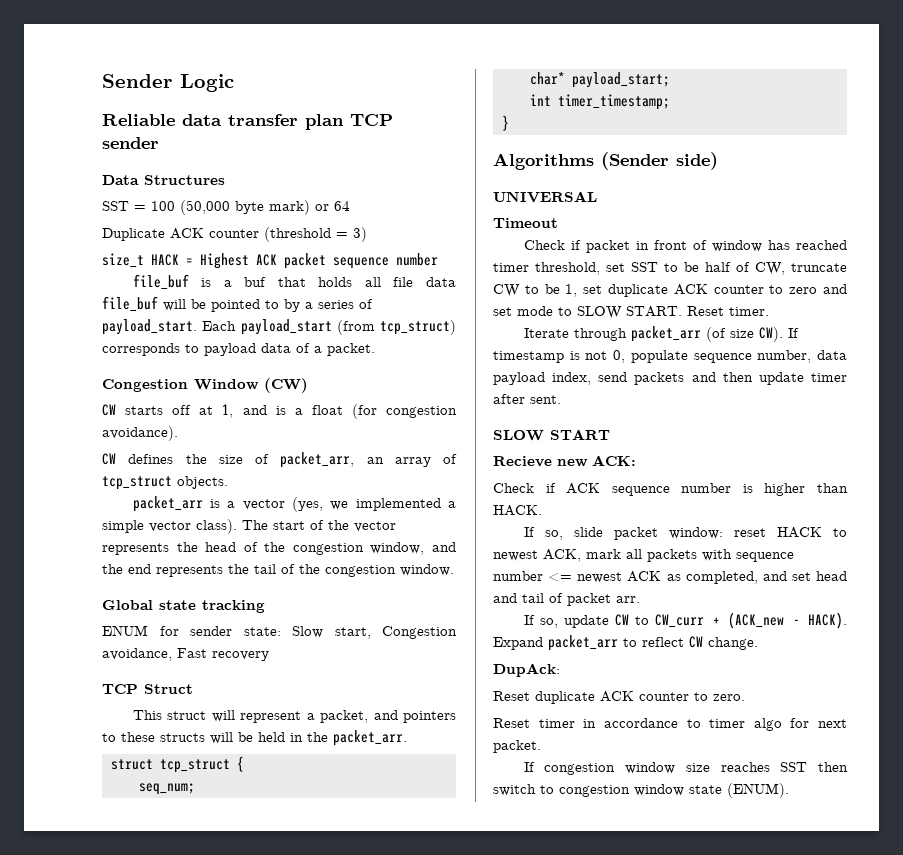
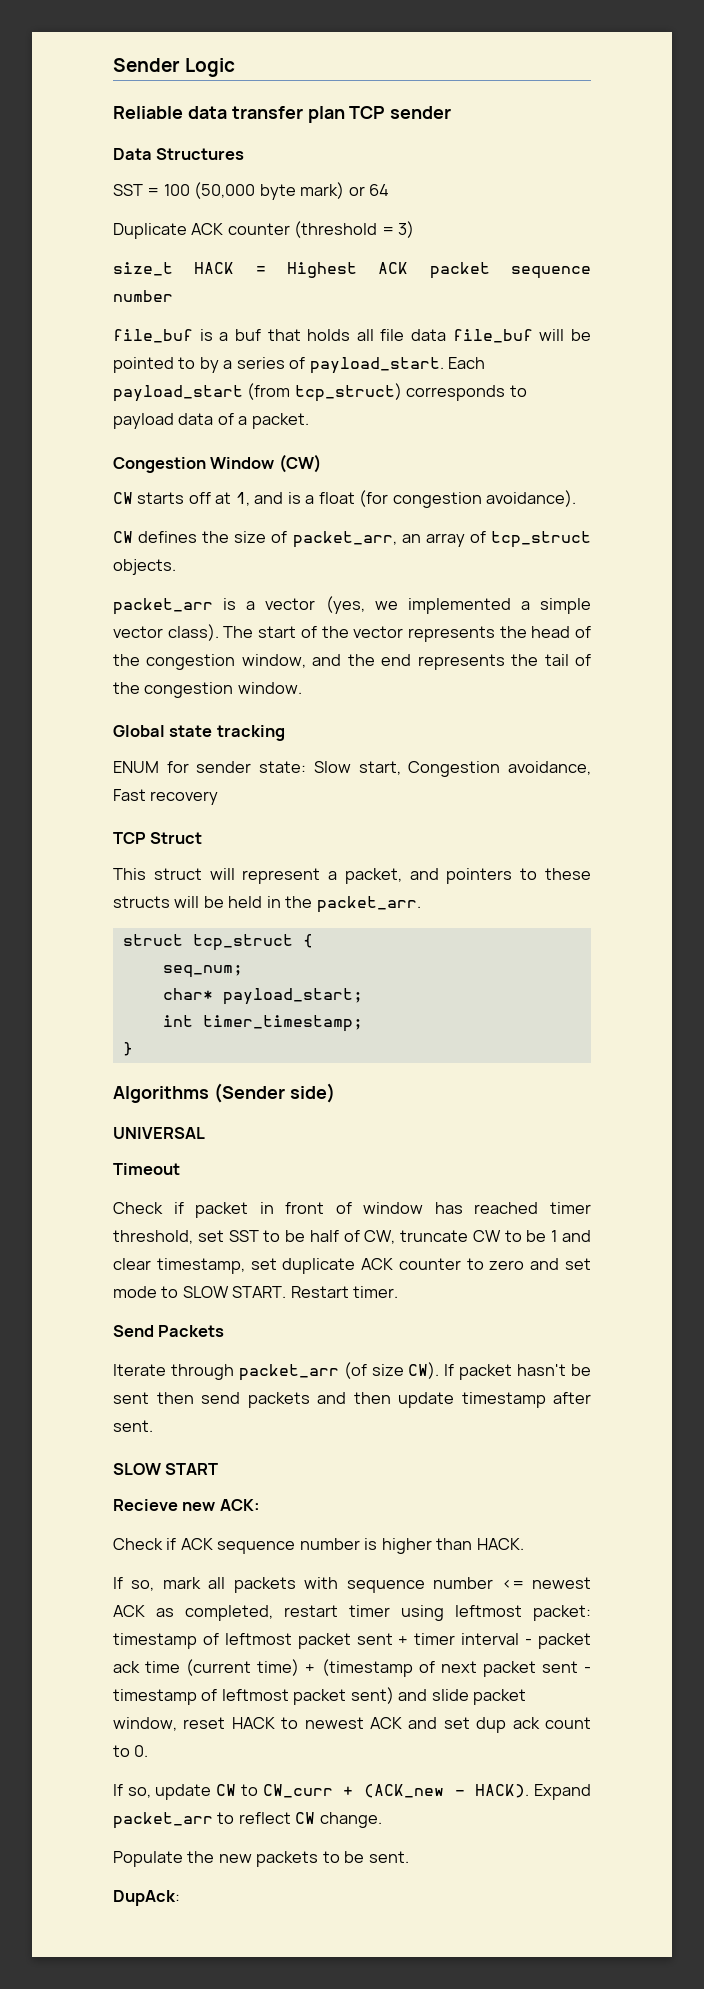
[565,284,578,297] 1, -> [551,1230,591,1242] [113,1258,245,1274] 1 and clear timestamp,
[687,306,724,316] Reset -> [290,1286,349,1298] Restart
(769, 311) none -> [113,1325,225,1337] // Send Packets
[493,350,847,363] [493,372,592,385] timestamp is not 0, populate sequence number, data payload index, -> [459,1364,592,1380] [113,1392,194,1404] packet hasn't be sent then
[811,373,847,382] timer -> [461,1392,546,1408] timestamp
[573,527,847,540] [493,549,581,562] slide packet window: reset HACK to newest ACK, -> (155, 1585) none
[762,571,847,581] [493,593,640,606] and set head and tail of packet arr. -> [284,1605,591,1621] [113,1633,592,1649] [113,1659,592,1677] [113,1687,527,1705] [113,1717,591,1733] [113,1745,149,1757] restart timer using leftmost packet: timestamp of leftmost packet sent + timer interval - packet ack time (current time) + (timestamp of next packet sent - timestamp of leftmost packet sent) and slide packet window, reset HACK to newest ACK and set dup ack count to 0.
[493,663,560,677] [493,691,745,704] [493,718,847,731] [493,740,541,753] [523,762,848,775] [493,783,789,798] DupAck: // Reset duplicate ACK counter to zero. // Reset timer in accordance to timer algo for next packet. // If congestion window size reaches SST then switch to congestion window state (ENUM). -> [113,1851,409,1867] [113,1890,180,1906] Populate the new packets to be sent. // DupAck:

